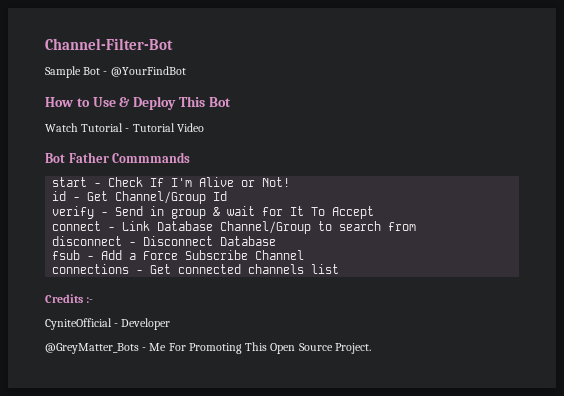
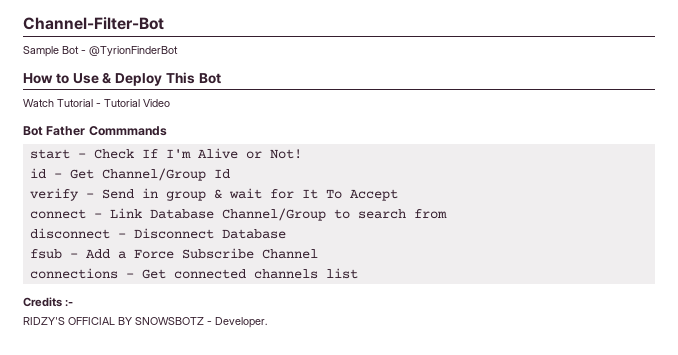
[110,66,186,77] @YourFindBot -> [89,46,178,56] @TyrionFinderBot
[45,318,171,330] [45,342,371,354] CyniteOfficial - Developer // @GreyMatter_Bots - Me For Promoting This Open Source Project. -> [23,317,267,328] RIDZY'S OFFICIAL BY SNOWSBOTZ - Developer.

